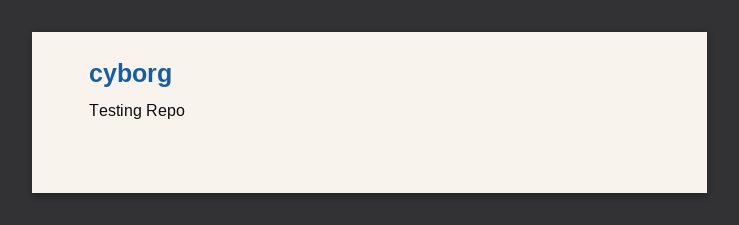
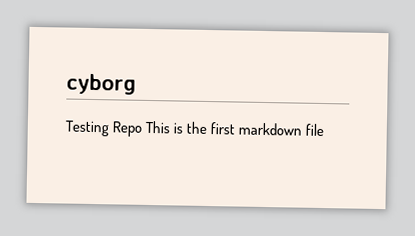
(186, 111) none -> [145,120,325,137] This is the first markdown file

